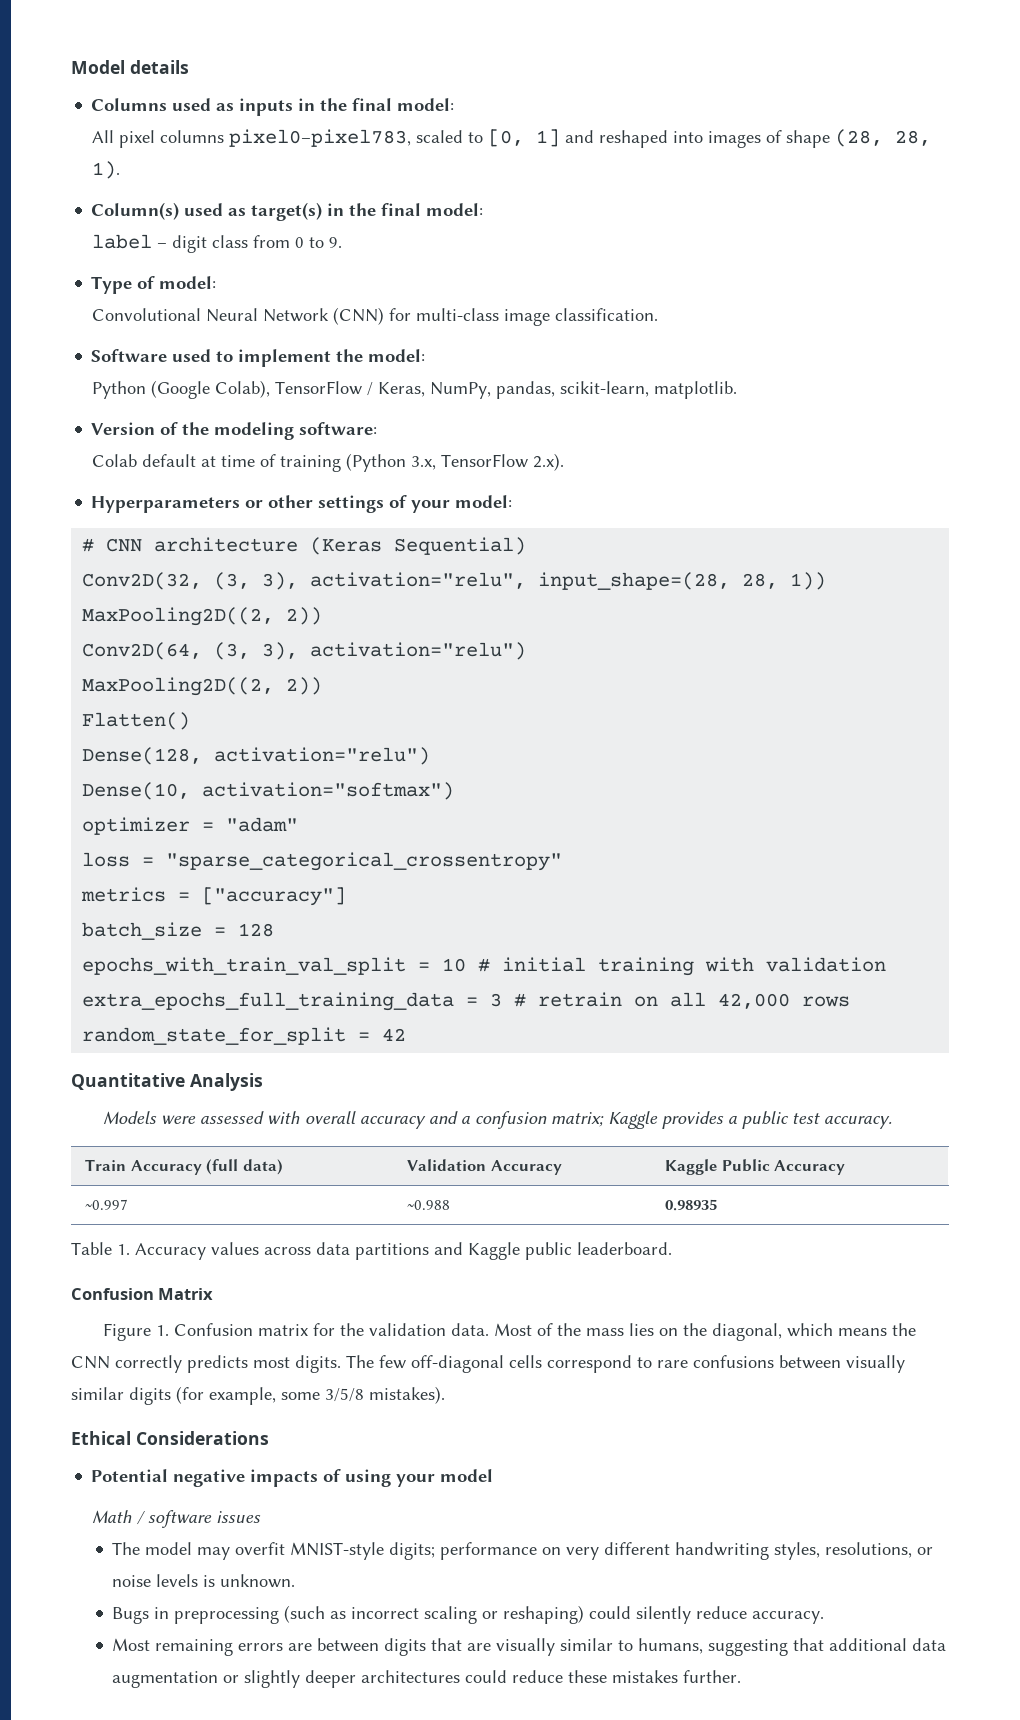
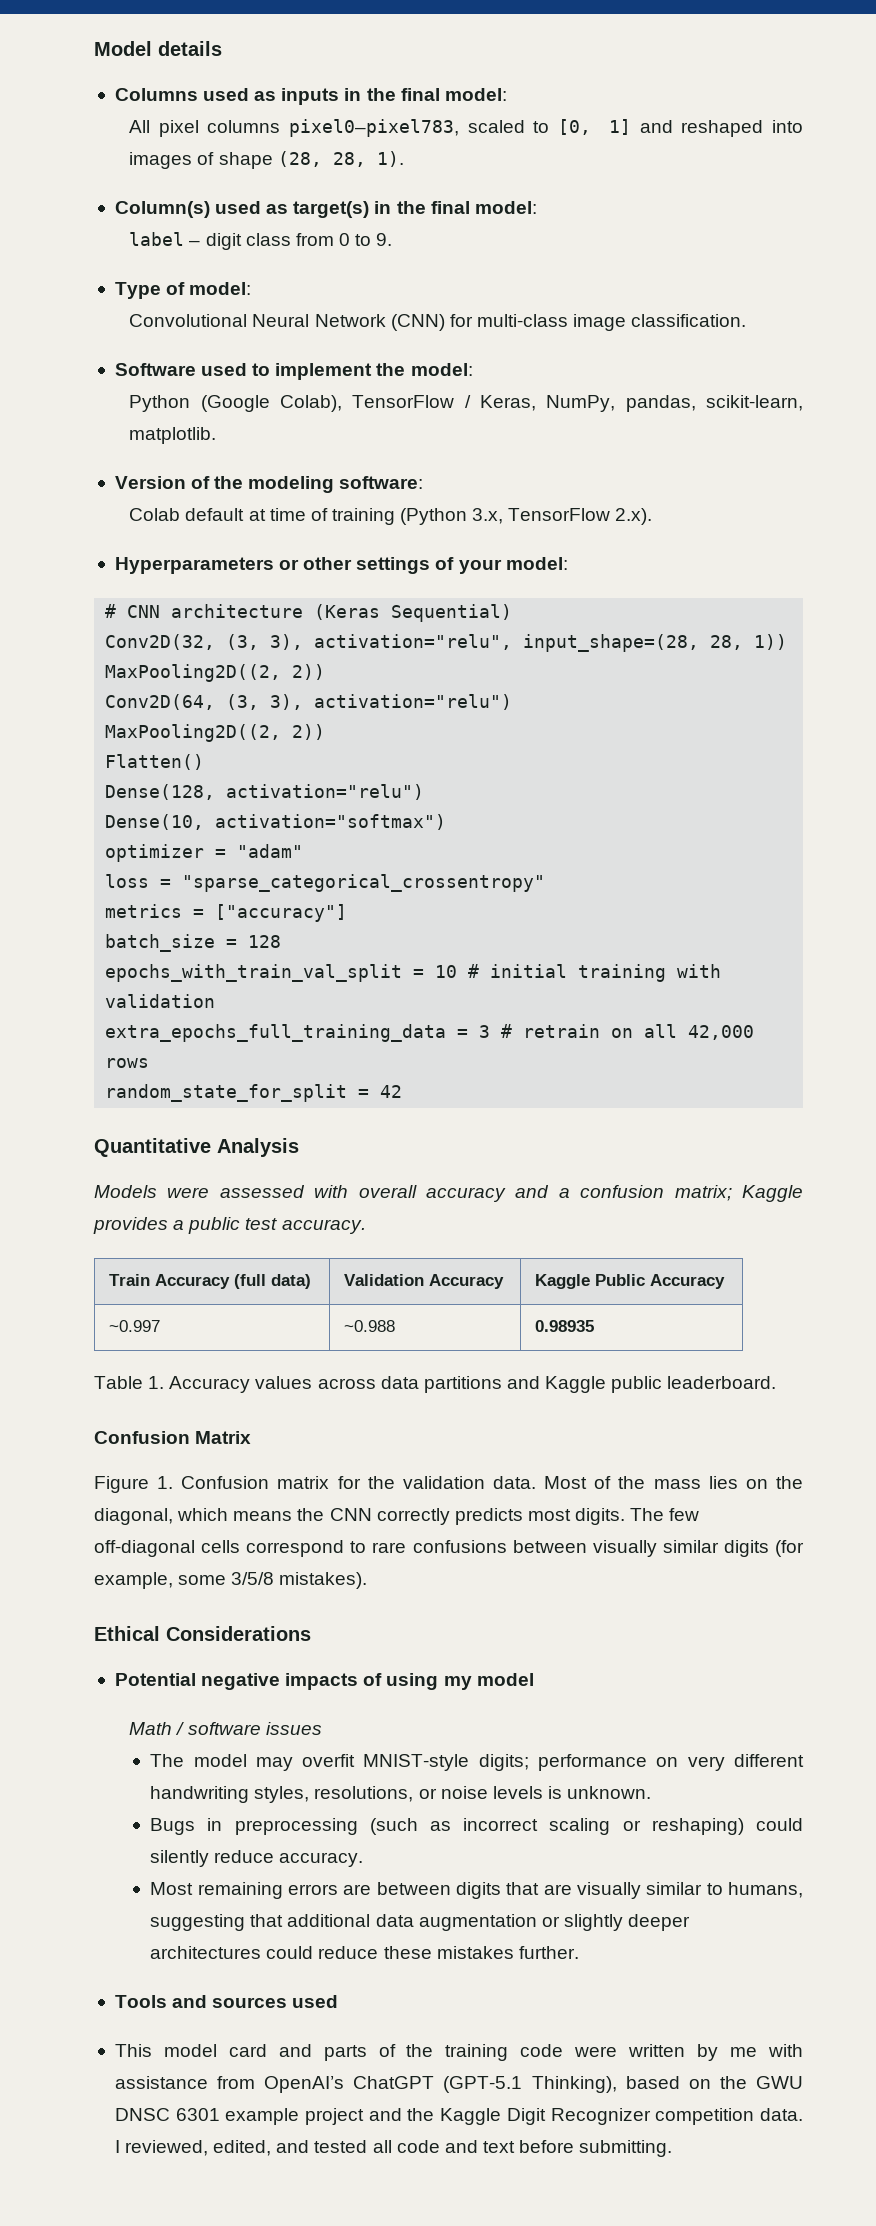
[396,1474,436,1487] your -> [443,1676,472,1690] my
(742, 1676) none -> [114,1995,339,2008] [114,2044,803,2061] [114,2076,804,2093] [114,2108,804,2125] [114,2140,673,2157] // Tools and sources used // This model card and parts of the training code were written by me with assistance from OpenAI’s ChatGPT (GPT-5.1 Thinking), based on the GWU DNSC 6301 example project and the Kaggle Digit Recognizer competition data. I reviewed, edited, and tested all code and text before submitting.

